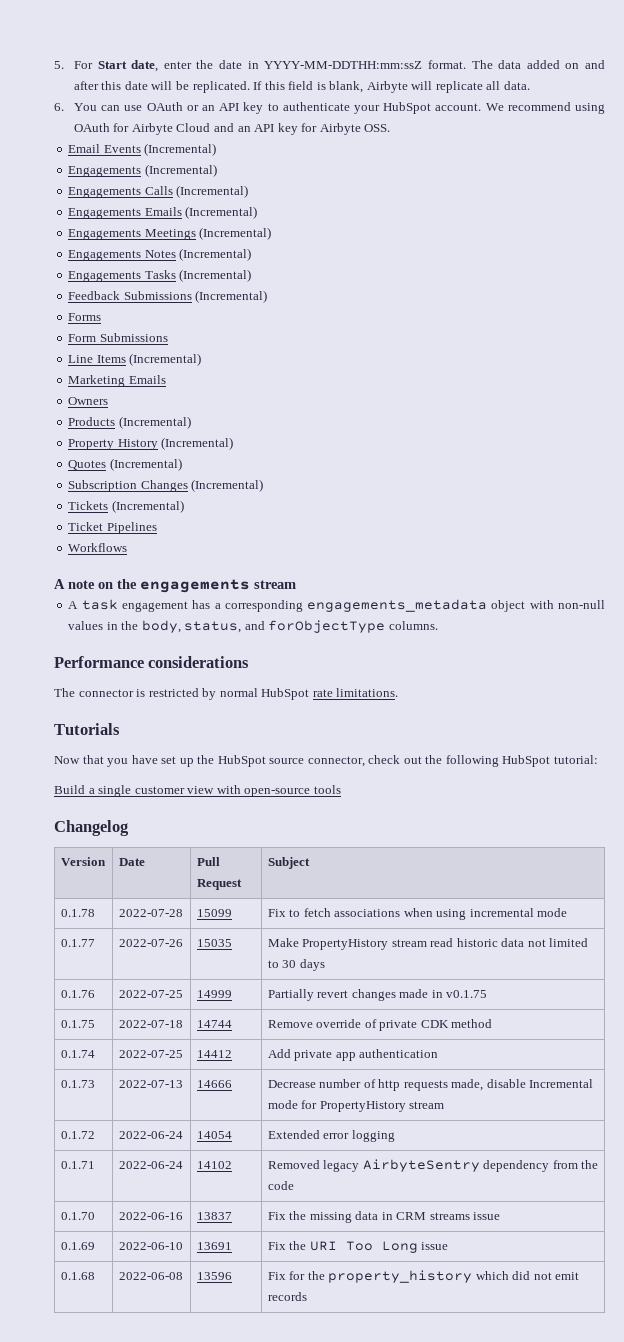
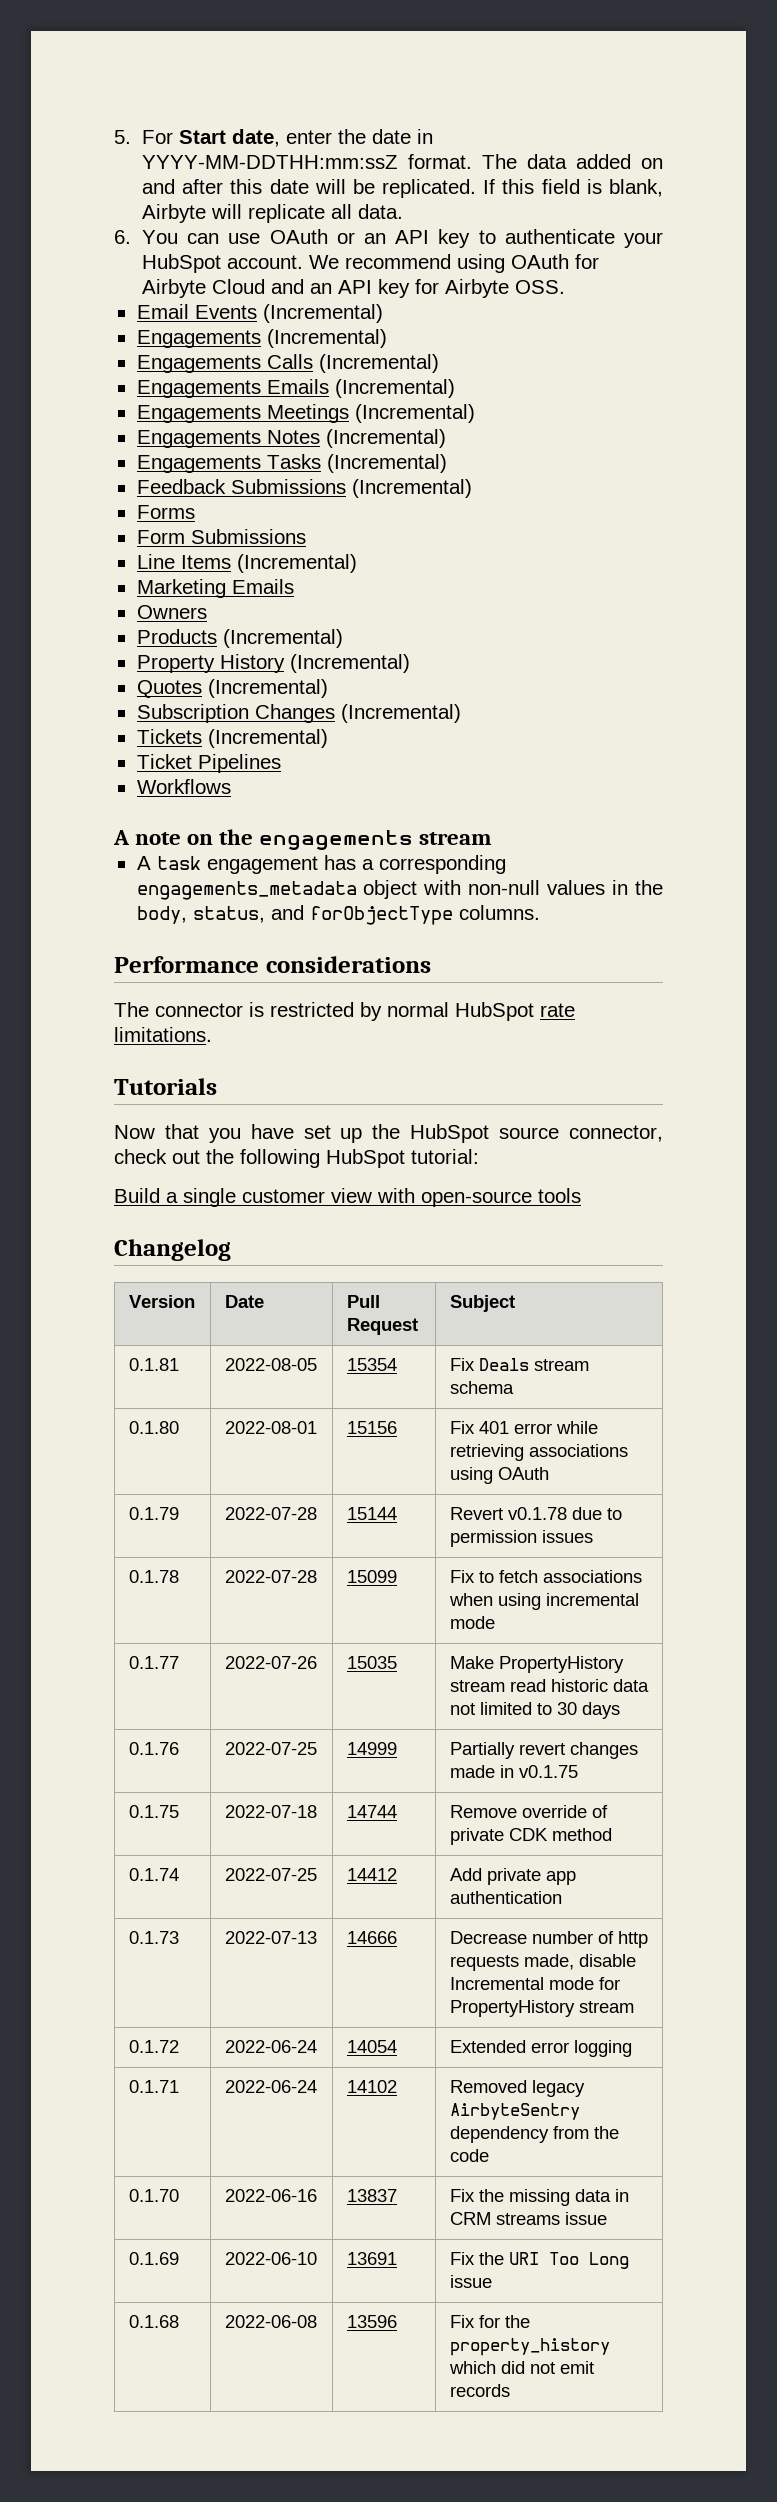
(310, 863) none -> [128,1358,179,1371] [224,1358,317,1371] [346,1358,397,1371] [449,1358,589,1371] [449,1381,514,1394] [128,1421,179,1434] [224,1421,317,1434] [346,1421,397,1434] [449,1421,598,1434] [449,1444,628,1461] [449,1467,549,1484] [128,1507,179,1520] [224,1507,317,1520] [346,1507,397,1520] [449,1507,622,1520] [449,1530,593,1547] // 0.1.81 | 2022-08-05 | 15354 | Fix Deals stream schema // 0.1.80 | 2022-08-01 | 15156 | Fix 401 error while retrieving associations using OAuth // 0.1.79 | 2022-07-28 | 15144 | Revert v0.1.78 due to permission issues

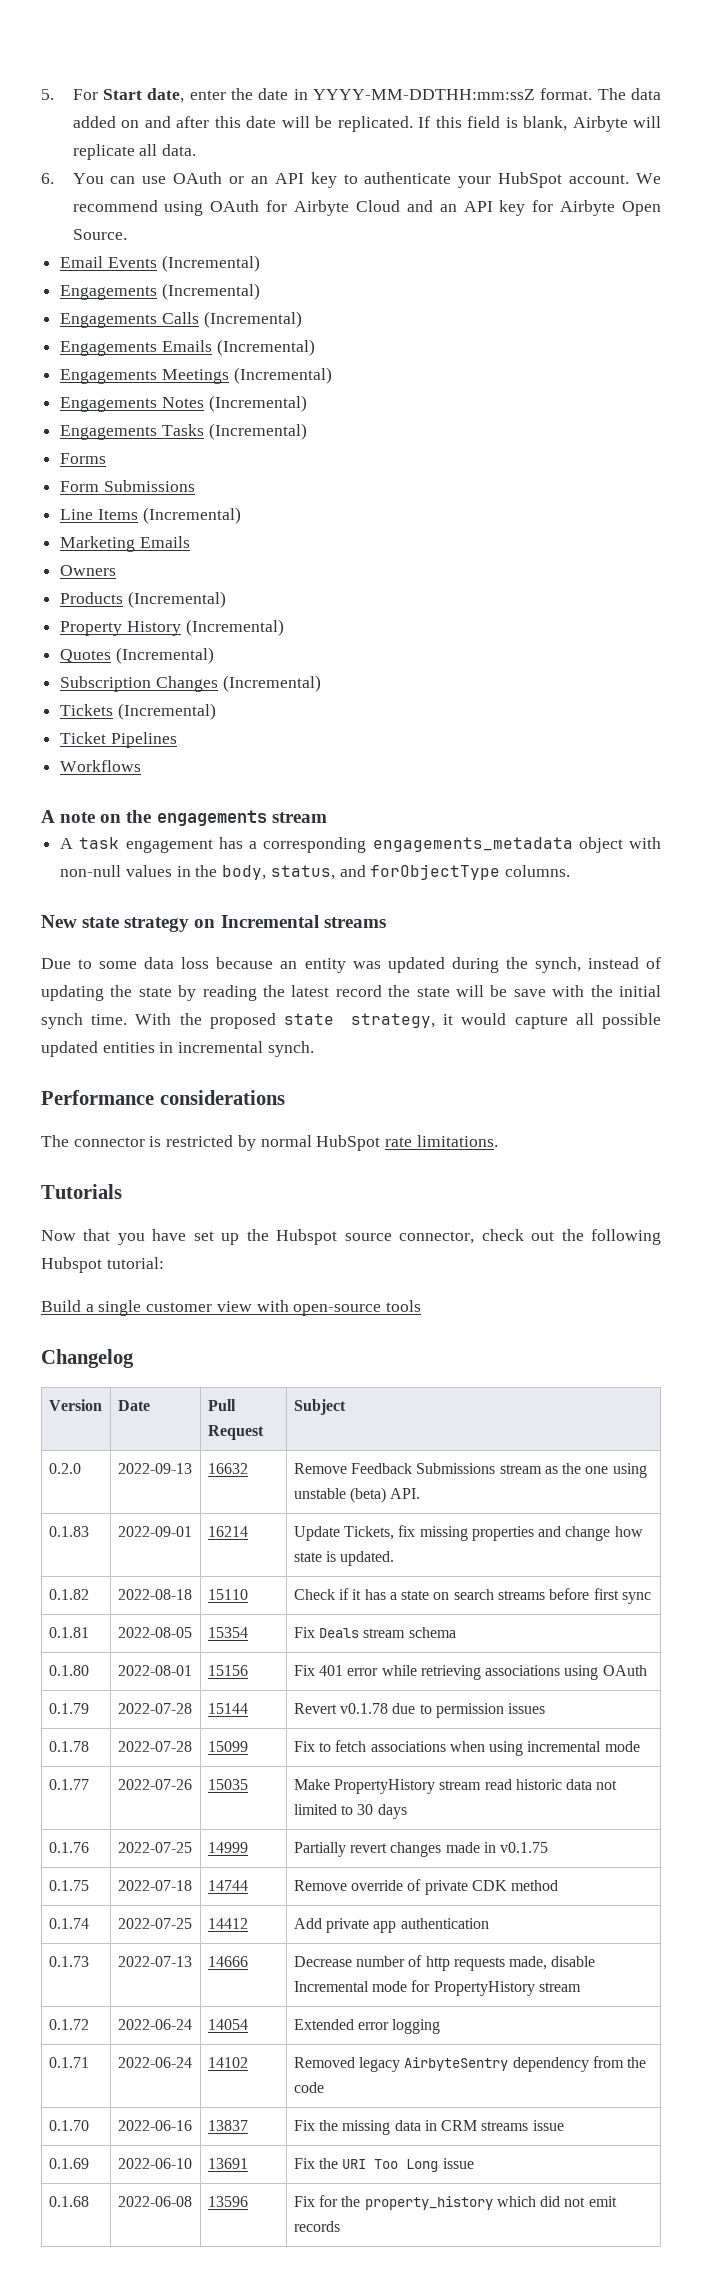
[515,280,566,294] OSS. -> [622,201,661,216] [72,229,127,240] Open Source.
[136,479,472,498] // Feedback Submissions (Incremental) -> (307, 431) none
(540, 912) none -> [41,915,386,932] [41,957,661,973] [41,985,661,1001] [41,1013,661,1029] [41,1041,314,1057] // New state strategy on Incremental streams // Due to some data loss because an entity was updated during the synch, instead of updating the state by reading the latest record the state will be save with the initial synch time. With the proposed state strategy, it would capture all possible updated entities in incremental synch.
[410,1124,490,1143] HubSpot -> [276,1229,338,1245] Hubspot
[326,1149,405,1168] HubSpot -> [41,1257,102,1273] Hubspot
(515, 1303) none -> [48,1463,81,1474] [117,1463,192,1474] [207,1463,248,1474] [293,1463,647,1478] [293,1487,421,1503] [48,1526,89,1537] [117,1526,192,1537] [207,1526,248,1537] [293,1525,643,1541] [293,1551,395,1566] [48,1589,89,1600] [117,1589,192,1600] [207,1589,248,1600] [293,1588,652,1604] // 0.2.0 | 2022-09-13 | 16632 | Remove Feedback Submissions stream as the one using unstable (beta) API. // 0.1.83 | 2022-09-01 | 16214 | Update Tickets, fix missing properties and change how state is updated. // 0.1.82 | 2022-08-18 | 15110 | Check if it has a state on search streams before first sync

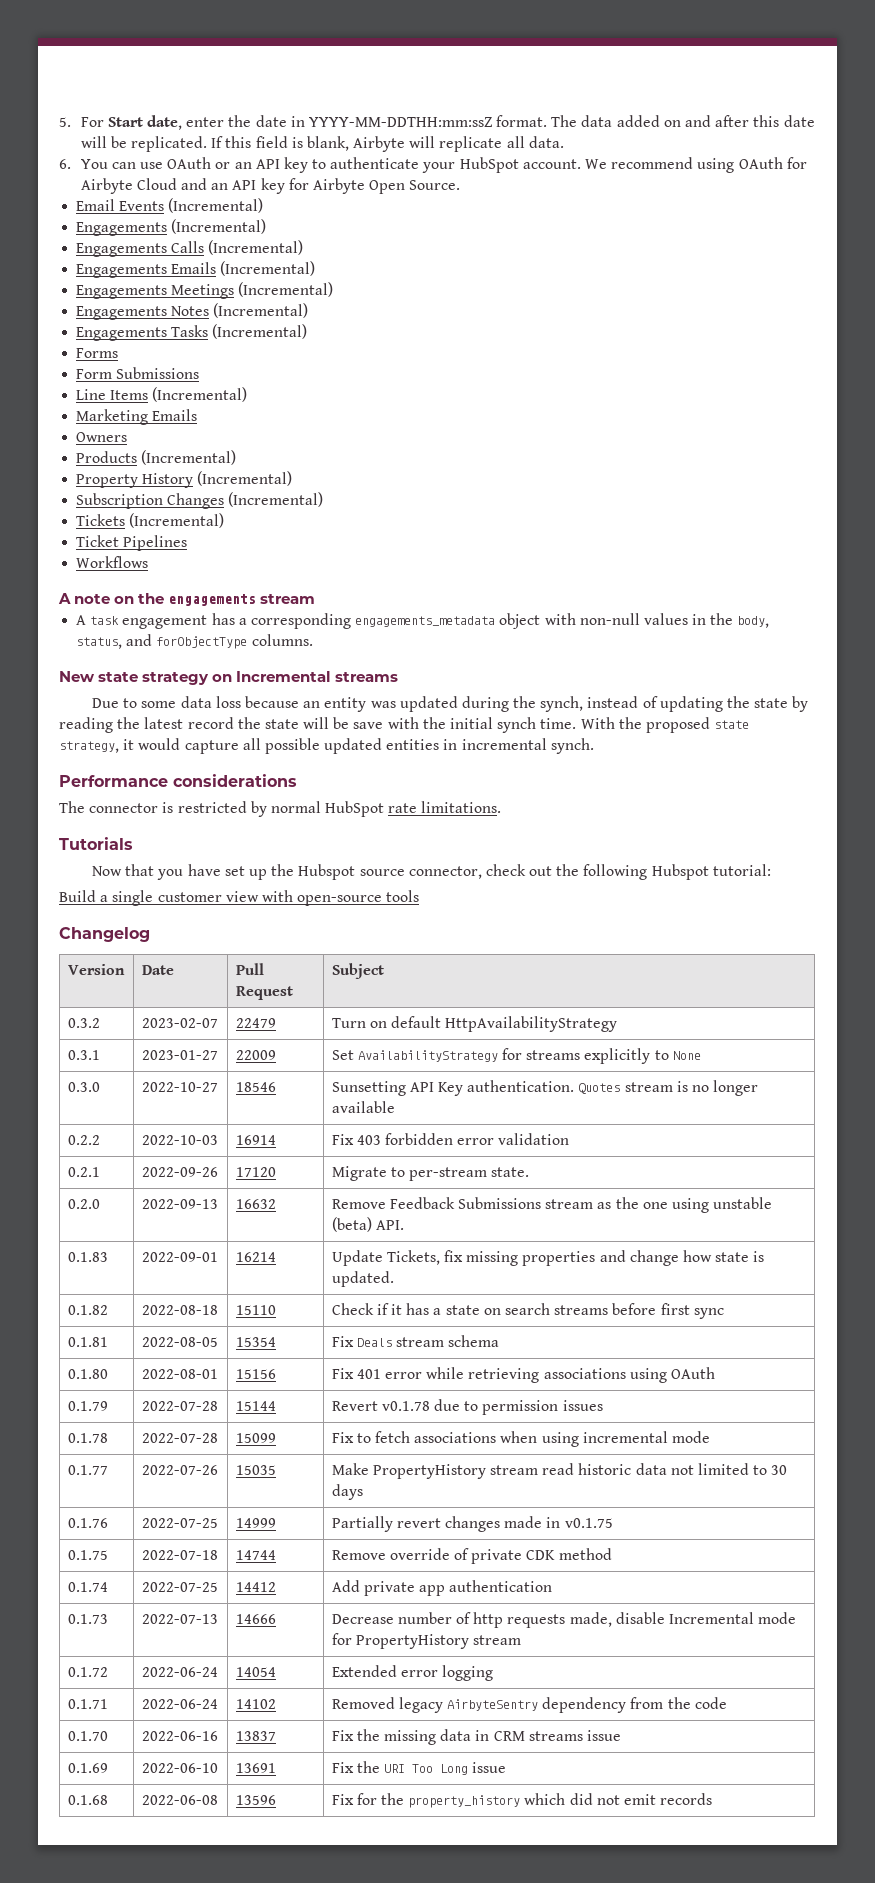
[60,647,214,664] // Quotes (Incremental) -> (293, 478) none
(346, 1407) none -> [67,1018,100,1028] [141,1018,218,1028] [235,1018,276,1028] [331,1016,618,1032] [67,1050,100,1060] [141,1050,218,1060] [235,1050,276,1060] [331,1048,701,1064] [67,1082,100,1092] [141,1082,218,1092] [235,1082,276,1092] [331,1080,759,1096] [331,1101,395,1113] [67,1135,100,1145] [141,1135,218,1145] [235,1135,276,1145] [331,1133,570,1145] [67,1167,100,1177] [141,1167,218,1177] [235,1167,276,1177] [331,1166,530,1181] // 0.3.2 | 2023-02-07 | 22479 | Turn on default HttpAvailabilityStrategy // 0.3.1 | 2023-01-27 | 22009 | Set AvailabilityStrategy for streams explicitly to None // 0.3.0 | 2022-10-27 | 18546 | Sunsetting API Key authentication. Quotes stream is no longer available // 0.2.2 | 2022-10-03 | 16914 | Fix 403 forbidden error validation // 0.2.1 | 2022-09-26 | 17120 | Migrate to per-stream state.

